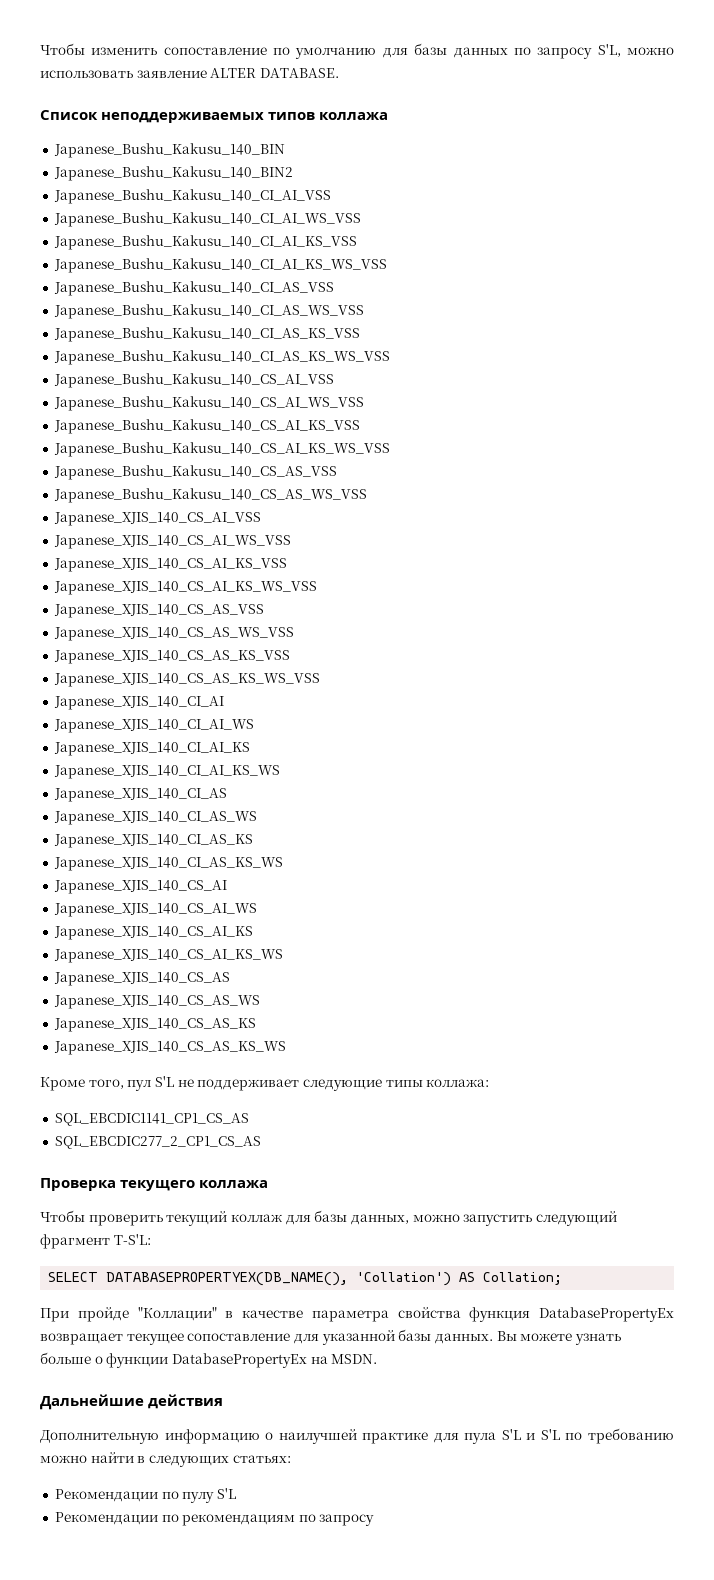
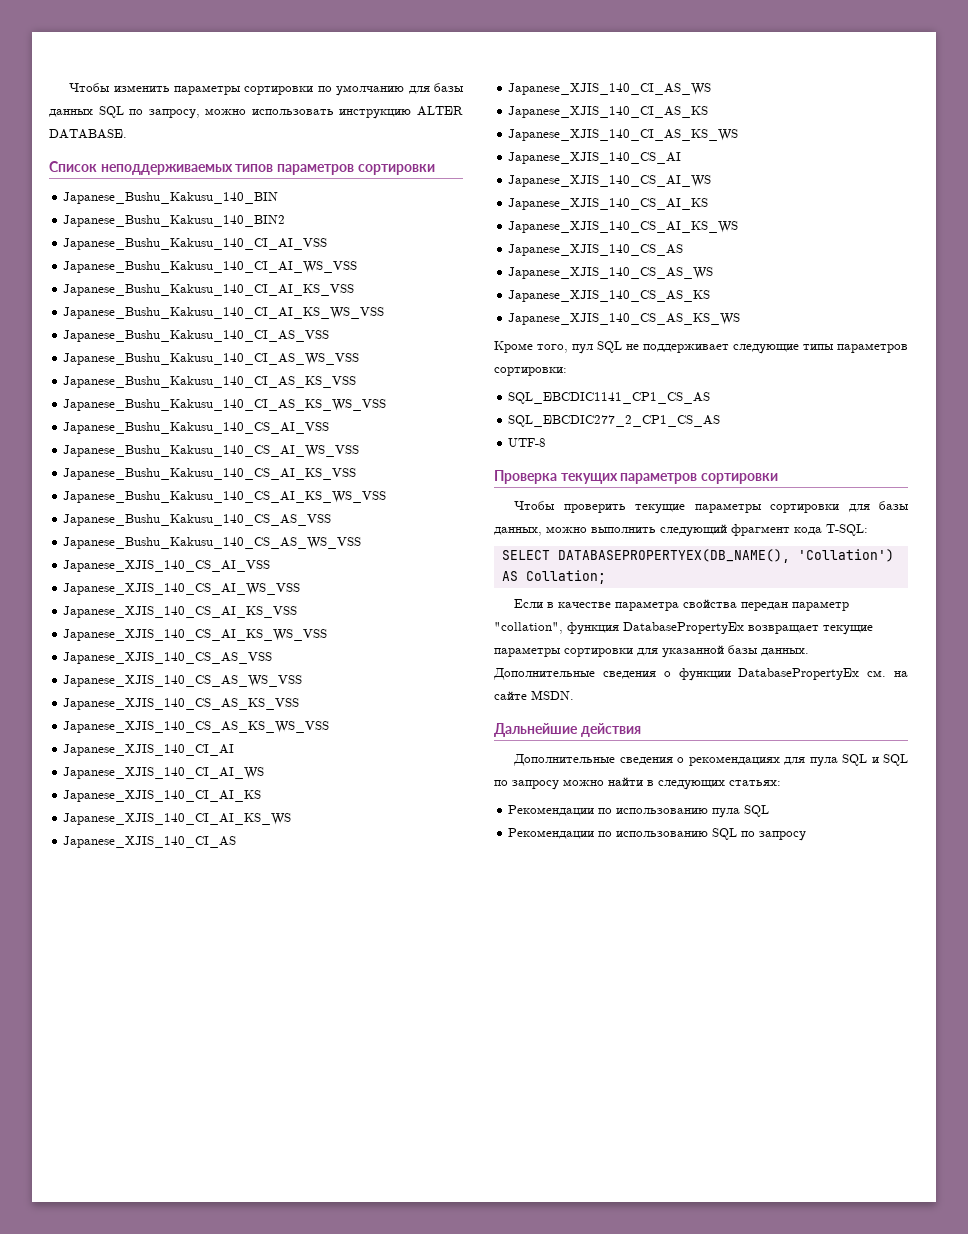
[163,47,267,55] сопоставление -> [174,85,314,95] параметры сортировки
[513,44,621,59] по запросу S'L, -> [98,106,200,119] SQL по запросу,
[136,70,207,78] заявление -> [339,109,412,119] инструкцию
[319,112,389,120] коллажа -> [276,164,435,175] параметров сортировки
[154,1076,174,1087] S'L -> [597,341,622,353] SQL
[426,1079,490,1087] коллажа: -> [837,343,908,353] [494,367,567,376] параметров сортировки:
(261, 1142) none -> [508,438,547,447] // UTF-8
[120,1180,269,1191] текущего коллажа -> [560,473,778,484] текущих параметров сортировки
[166,1211,282,1226] текущий коллаж -> [635,503,840,514] текущие параметры сортировки
[463,1214,533,1226] запустить -> [591,527,656,533] выполнить
[113,1234,151,1245] T-S'L: -> [794,524,868,536] кода T-SQL:
[40,1307,217,1322] При пройде "Коллации" -> [514,599,544,608] Если
[469,1307,674,1322] [40,1329,621,1345] [40,1352,378,1368] [40,1394,224,1410] [40,1428,674,1444] функция DatabasePropertyEx возвращает текущее сопоставление для указанной базы данных. Вы можете узнать больше о функции DatabasePropertyEx на MSDN. // Дальнейшие действия // Дополнительную информацию о наилучшей практике для пула S'L и S'L по требованию -> [741,601,850,611] [494,622,873,635] [494,645,809,658] [493,668,908,681] [494,690,574,700] [494,723,641,737] [513,754,908,767] [494,780,559,790] передан параметр "collation", функция DatabasePropertyEx возвращает текущие параметры сортировки для указанной базы данных. Дополнительные сведения о функции DatabasePropertyEx см. на сайте MSDN. // Дальнейшие действия // Дополнительные сведения о рекомендациях для пула SQL и SQL по запросу
[182,1488,236,1503] [54,1512,296,1526] пулу S'L // Рекомендации по рекомендациям -> [616,805,770,818] [508,828,738,840] использованию пула SQL // Рекомендации по использованию SQL

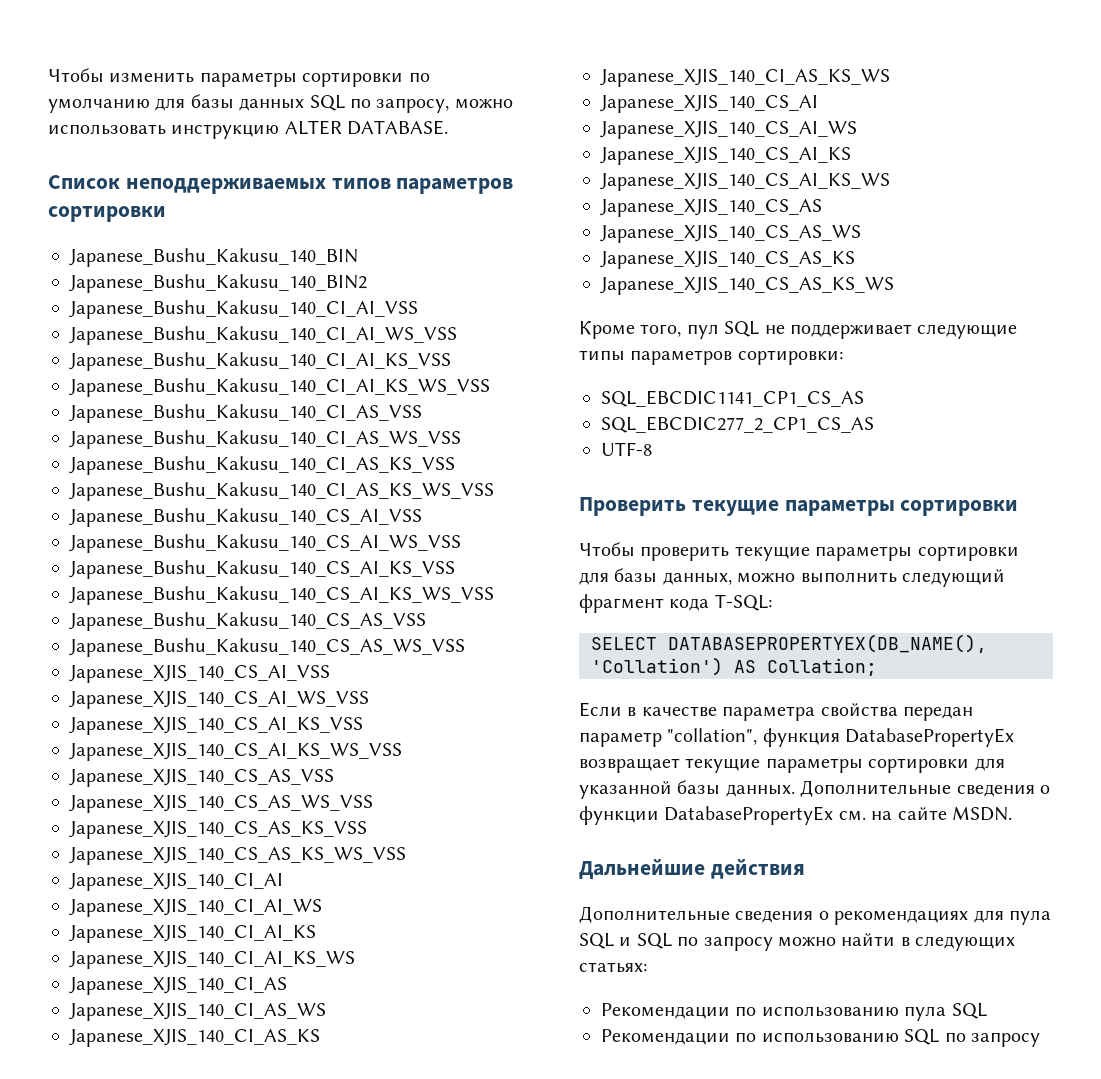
[494,470,698,484] Проверка текущих параметров -> [579,497,895,516] Проверить текущие параметры

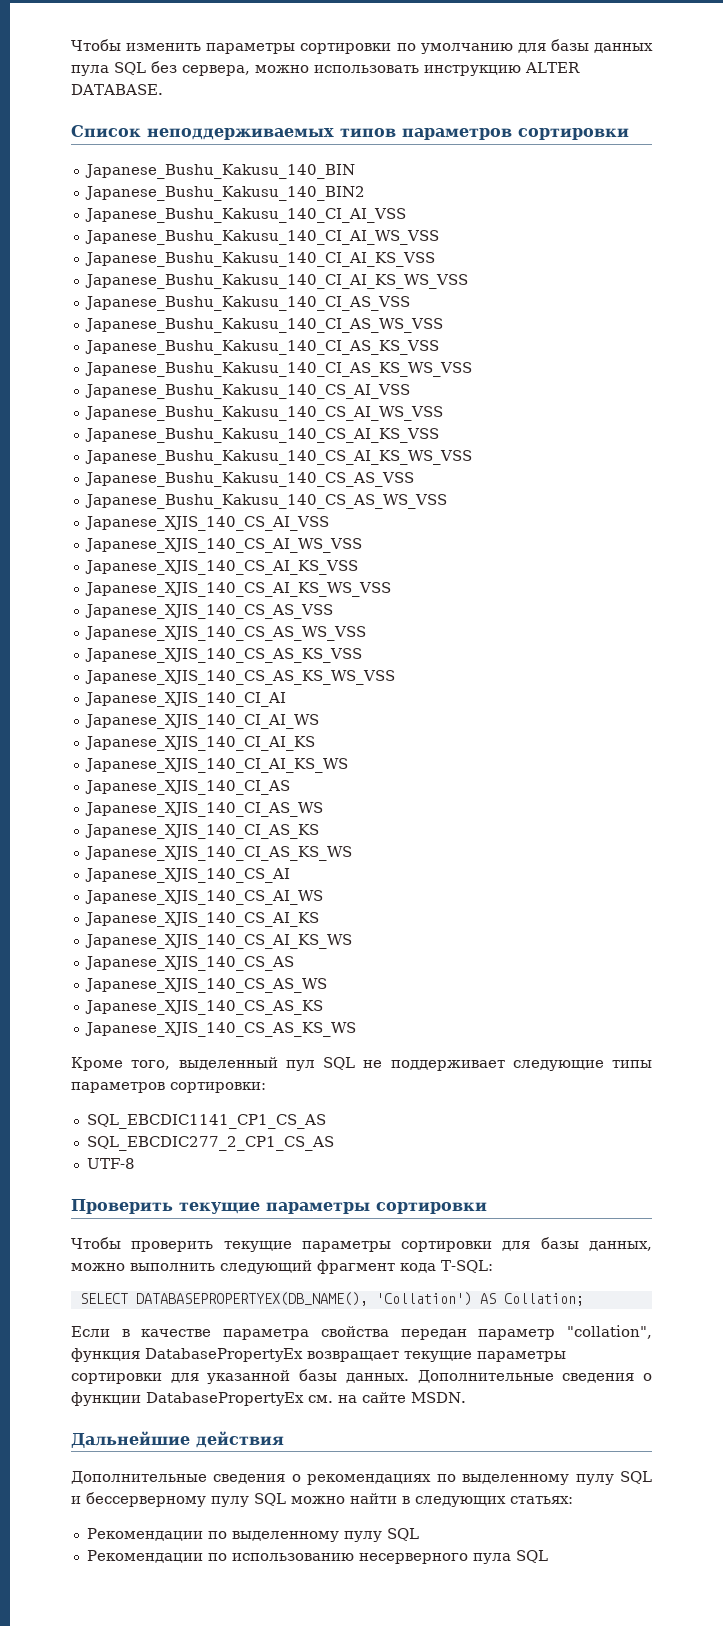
[309,95,450,113] SQL по запросу, -> [71,61,250,76] пула SQL без сервера,
(682, 330) none -> [178,1057,278,1070] выделенный
[973,910,1051,925] [579,933,773,951] для пула SQL и SQL по запросу -> [436,1471,652,1485] [71,1492,286,1507] по выделенному пулу SQL и бессерверному пулу SQL
[761,1006,947,1021] использованию пула -> [231,1531,382,1542] выделенному пулу
[904,1029,1040,1047] SQL по запросу -> [358,1550,548,1564] несерверного пула SQL

